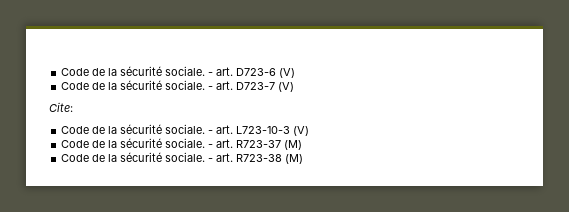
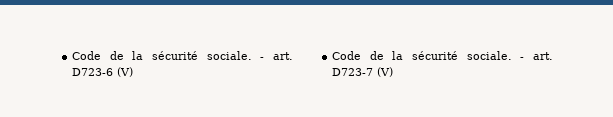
[49,102,73,112] [61,124,310,136] [61,138,303,150] [61,152,304,164] // Cite: // Code de la sécurité sociale. - art. L723-10-3 (V) // Code de la sécurité sociale. - art. R723-37 (M) // Code de la sécurité sociale. - art. R723-38 (M) -> (394, 72) none

